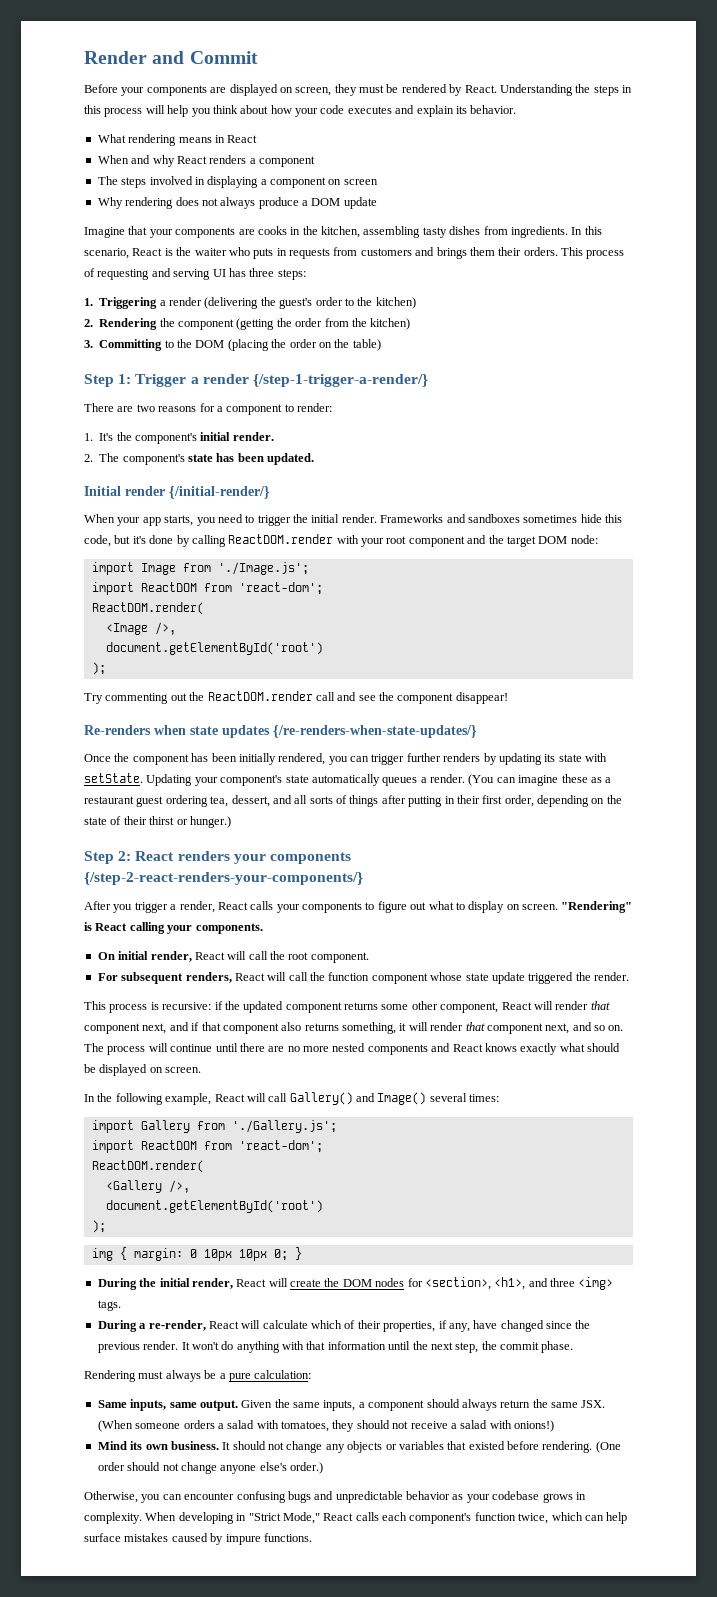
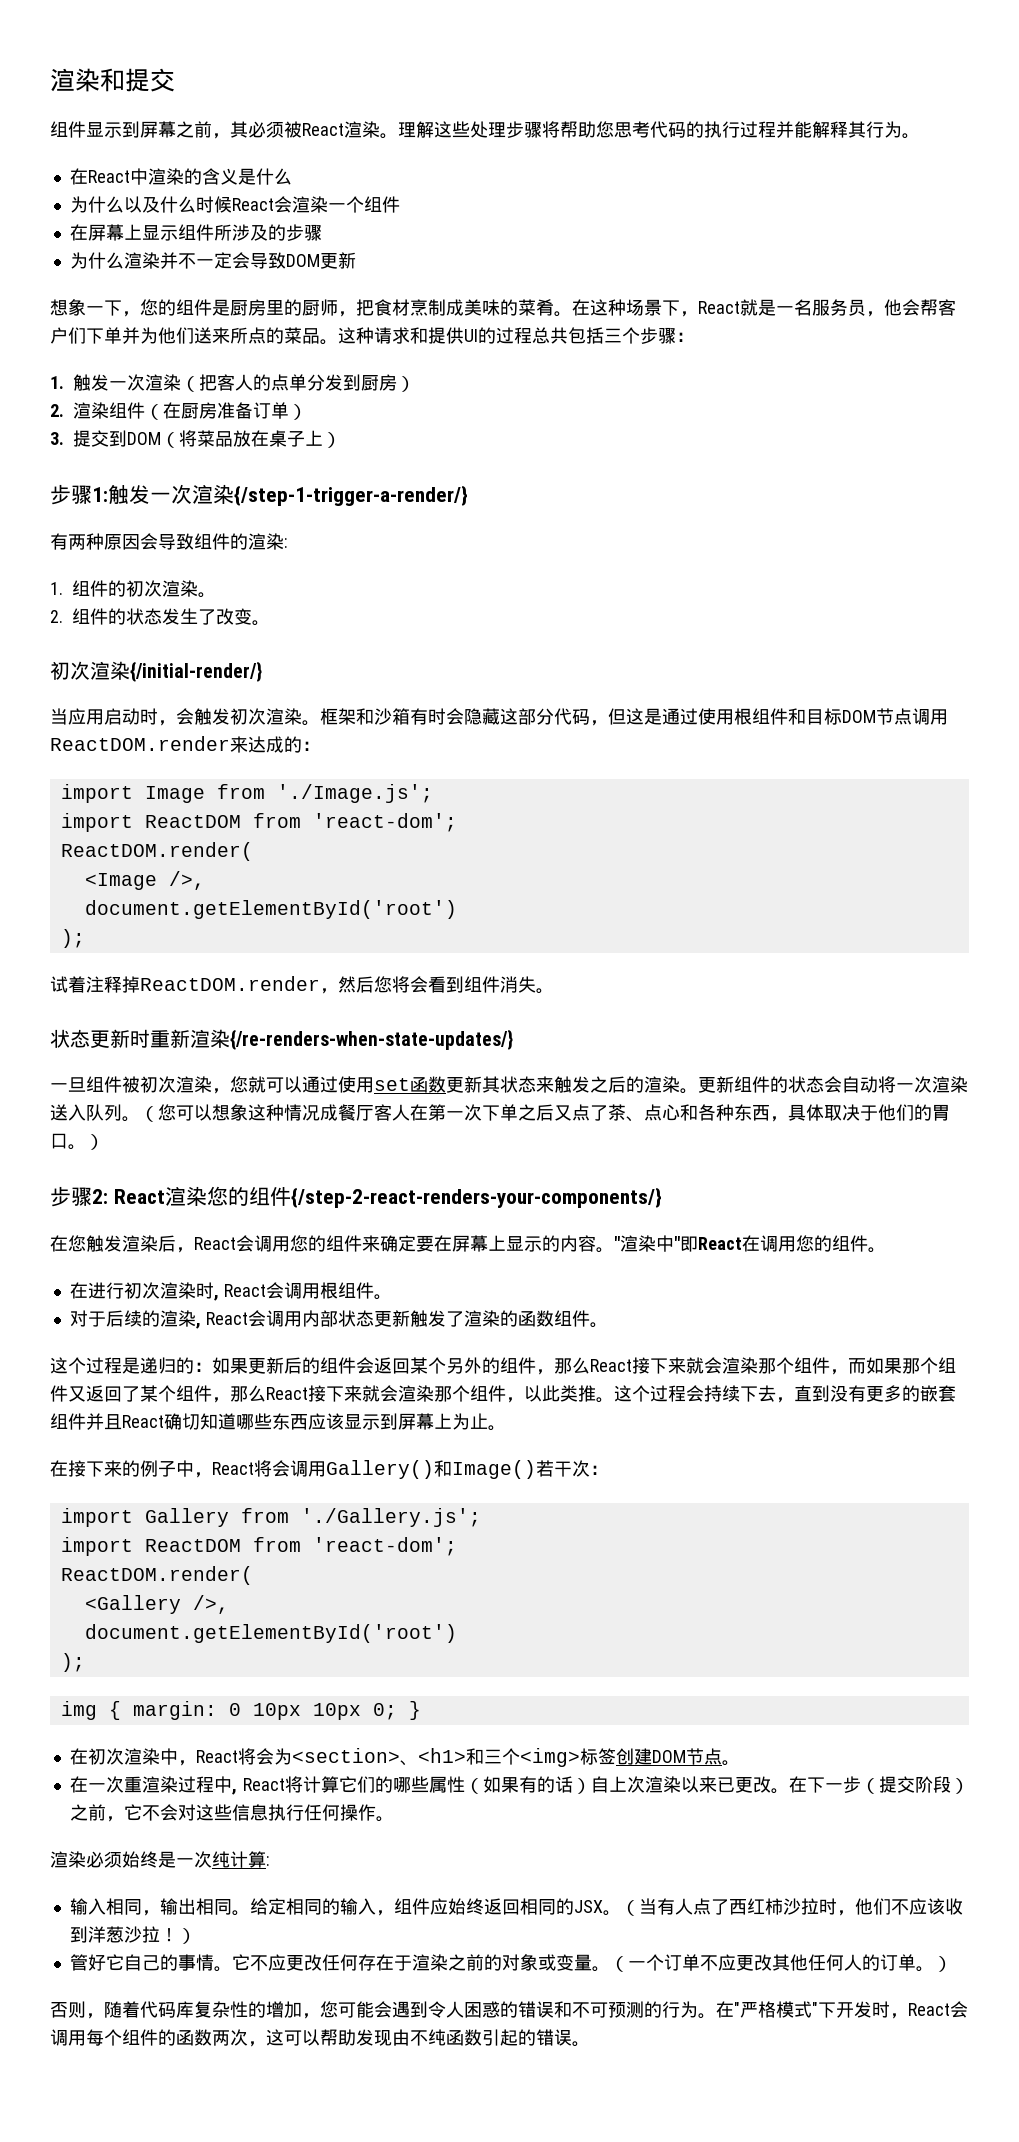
[84,51,258,64] [84,84,632,96] [84,105,517,117] [97,134,258,146] [97,155,315,167] [97,176,378,188] [97,197,377,209] [84,226,602,238] [84,247,625,259] [84,268,306,280] [84,297,416,309] [84,318,411,330] [84,339,381,351] [84,374,428,387] [84,403,332,415] [84,432,274,444] [84,453,315,465] [84,486,270,499] [84,514,622,526] [84,534,598,547] Render and Commit // Before your components are displayed on screen, they must be rendered by React. Understanding the steps in this process will help you think about how your code executes and explain its behavior. // What rendering means in React // When and why React renders a component // The steps involved in displaying a component on screen // Why rendering does not always produce a DOM update // Imagine that your components are cooks in the kitchen, assembling tasty dishes from ingredients. In this scenario, React is the waiter who puts in requests from customers and brings them their orders. This process of requesting and serving UI has three steps: // 1. Triggering a render (delivering the guest's order to the kitchen) // 2. Rendering the component (getting the order from the kitchen) // 3. Committing to the DOM (placing the order on the table) // Step 1: Trigger a render {/step-1-trigger-a-render/} // There are two reasons for a component to render: // 1. It's the component's initial render. // 2. The component's state has been updated. // Initial render {/initial-render/} // When your app starts, you need to trigger the initial render. Frameworks and sandboxes sometimes hide this code, but it's done by calling ReactDOM.render with your root component and the target DOM node: -> [50,68,175,92] [50,121,920,139] [69,168,292,185] [69,196,400,213] [69,224,322,241] [69,252,356,269] [50,299,956,317] [50,327,694,345] [50,374,415,392] [50,402,307,420] [50,430,341,448] [50,484,468,506] [50,533,288,550] [50,580,216,598] [50,608,270,626] [50,661,262,682] [50,708,948,726] [50,736,320,753] 渲染和提交 // 组件显示到屏幕之前，其必须被React渲染。理解这些处理步骤将帮助您思考代码的执行过程并能解释其行为。 // 在React中渲染的含义是什么 // 为什么以及什么时候React会渲染一个组件 // 在屏幕上显示组件所涉及的步骤 // 为什么渲染并不一定会导致DOM更新 // 想象一下，您的组件是厨房里的厨师，把食材烹制成美味的菜肴。在这种场景下，React就是一名服务员，他会帮客户们下单并为他们送来所点的菜品。这种请求和提供UI的过程总共包括三个步骤： // 1.触发一次渲染（把客人的点单分发到厨房） // 2.渲染组件（在厨房准备订单） // 3.提交到DOM（将菜品放在桌子上） // 步骤1:触发一次渲染{/step-1-trigger-a-render/} // 有两种原因会导致组件的渲染: // 1.组件的初次渲染。 // 2.组件的状态发生了改变。 // 初次渲染{/initial-render/} // 当应用启动时，会触发初次渲染。框架和沙箱有时会隐藏这部分代码，但这是通过使用根组件和目标DOM节点调用ReactDOM.render来达成的：
[84,691,508,704] [84,725,477,738] [84,753,607,765] [84,773,612,786] [84,795,622,807] [84,816,231,828] [84,851,351,864] [84,872,363,885] [84,901,633,913] [84,922,263,934] [97,951,369,963] [97,972,629,984] [84,1001,610,1013] [84,1022,624,1034] [84,1043,620,1055] [84,1064,202,1076] [84,1092,500,1105] Try commenting out the ReactDOM.render call and see the component disappear! // Re-renders when state updates {/re-renders-when-state-updates/} // Once the component has been initially rendered, you can trigger further renders by updating its state with setState. Updating your component's state automatically queues a render. (You can imagine these as a restaurant guest ordering tea, dessert, and all sorts of things after putting in their first order, depending on the state of their thirst or hunger.) // Step 2: React renders your components {/step-2-react-renders-your-components/} // After you trigger a render, React calls your components to figure out what to display on screen. "Rendering" is React calling your components. // On initial render, React will call the root component. // For subsequent renders, React will call the function component whose state update triggered the render. // This process is recursive: if the updated component returns some other component, React will render that component next, and if that component also returns something, it will render that component next, and so on. The process will continue until there are no more nested components and React knows exactly what should be displayed on screen. // In the following example, React will call Gallery() and Image() several times: -> [50,976,554,994] [50,1029,513,1050] [50,1076,968,1094] [50,1104,950,1122] [50,1133,104,1150] [50,1186,662,1208] [50,1235,886,1253] [69,1282,392,1301] [69,1310,608,1329] [50,1357,956,1375] [50,1385,956,1403] [50,1413,506,1431] [50,1460,608,1479] 试着注释掉ReactDOM.render，然后您将会看到组件消失。 // 状态更新时重新渲染{/re-renders-when-state-updates/} // 一旦组件被初次渲染，您就可以通过使用set函数更新其状态来触发之后的渲染。更新组件的状态会自动将一次渲染送入队列。（您可以想象这种情况成餐厅客人在第一次下单之后又点了茶、点心和各种东西，具体取决于他们的胃口。） // 步骤2: React渲染您的组件{/step-2-react-renders-your-components/} // 在您触发渲染后，React会调用您的组件来确定要在屏幕上显示的内容。"渲染中"即React在调用您的组件。 // 在进行初次渲染时, React会调用根组件。 // 对于后续的渲染, React会调用内部状态更新触发了渲染的函数组件。 // 这个过程是递归的：如果更新后的组件会返回某个另外的组件，那么React接下来就会渲染那个组件，而如果那个组件又返回了某个组件，那么React接下来就会渲染那个组件，以此类推。这个过程会持续下去，直到没有更多的嵌套组件并且React确切知道哪些东西应该显示到屏幕上为止。 // 在接下来的例子中，React将会调用Gallery()和Image()若干次：
[97,1277,614,1290] [97,1300,121,1311] [97,1320,591,1332] [97,1341,574,1353] [84,1370,312,1382] [97,1399,606,1411] [97,1420,554,1432] [97,1441,621,1453] [97,1462,323,1474] [84,1491,586,1503] [84,1512,628,1524] [84,1533,312,1545] During the initial render, React will create the DOM nodes for <section>, <h1>, and three <img> tags. // During a re-render, React will calculate which of their properties, if any, have changed since the previous render. It won't do anything with that information until the next step, the commit phase. // Rendering must always be a pure calculation: // Same inputs, same output. Given the same inputs, a component should always return the same JSX. (When someone orders a salad with tomatoes, they should not receive a salad with onions!) // Mind its own business. It should not change any objects or variables that existed before rendering. (One order should not change anyone else's order.) // Otherwise, you can encounter confusing bugs and unpredictable behavior as your codebase grows in complexity. When developing in "Strict Mode," React calls each component's function twice, which can help surface mistakes caused by impure functions. -> [69,1748,740,1767] [69,1776,969,1795] [69,1804,394,1822] [50,1851,270,1868] [69,1898,963,1916] [69,1926,196,1944] [69,1954,952,1972] [50,2001,968,2019] [50,2029,590,2047] 在初次渲染中，React将会为<section>、<h1>和三个<img>标签创建DOM节点。 // 在一次重渲染过程中, React将计算它们的哪些属性（如果有的话）自上次渲染以来已更改。在下一步（提交阶段）之前，它不会对这些信息执行任何操作。 // 渲染必须始终是一次纯计算: // 输入相同，输出相同。给定相同的输入，组件应始终返回相同的JSX。（当有人点了西红柿沙拉时，他们不应该收到洋葱沙拉！） // 管好它自己的事情。它不应更改任何存在于渲染之前的对象或变量。（一个订单不应更改其他任何人的订单。） // 否则，随着代码库复杂性的增加，您可能会遇到令人困惑的错误和不可预测的行为。在"严格模式"下开发时，React会调用每个组件的函数两次，这可以帮助发现由不纯函数引起的错误。

